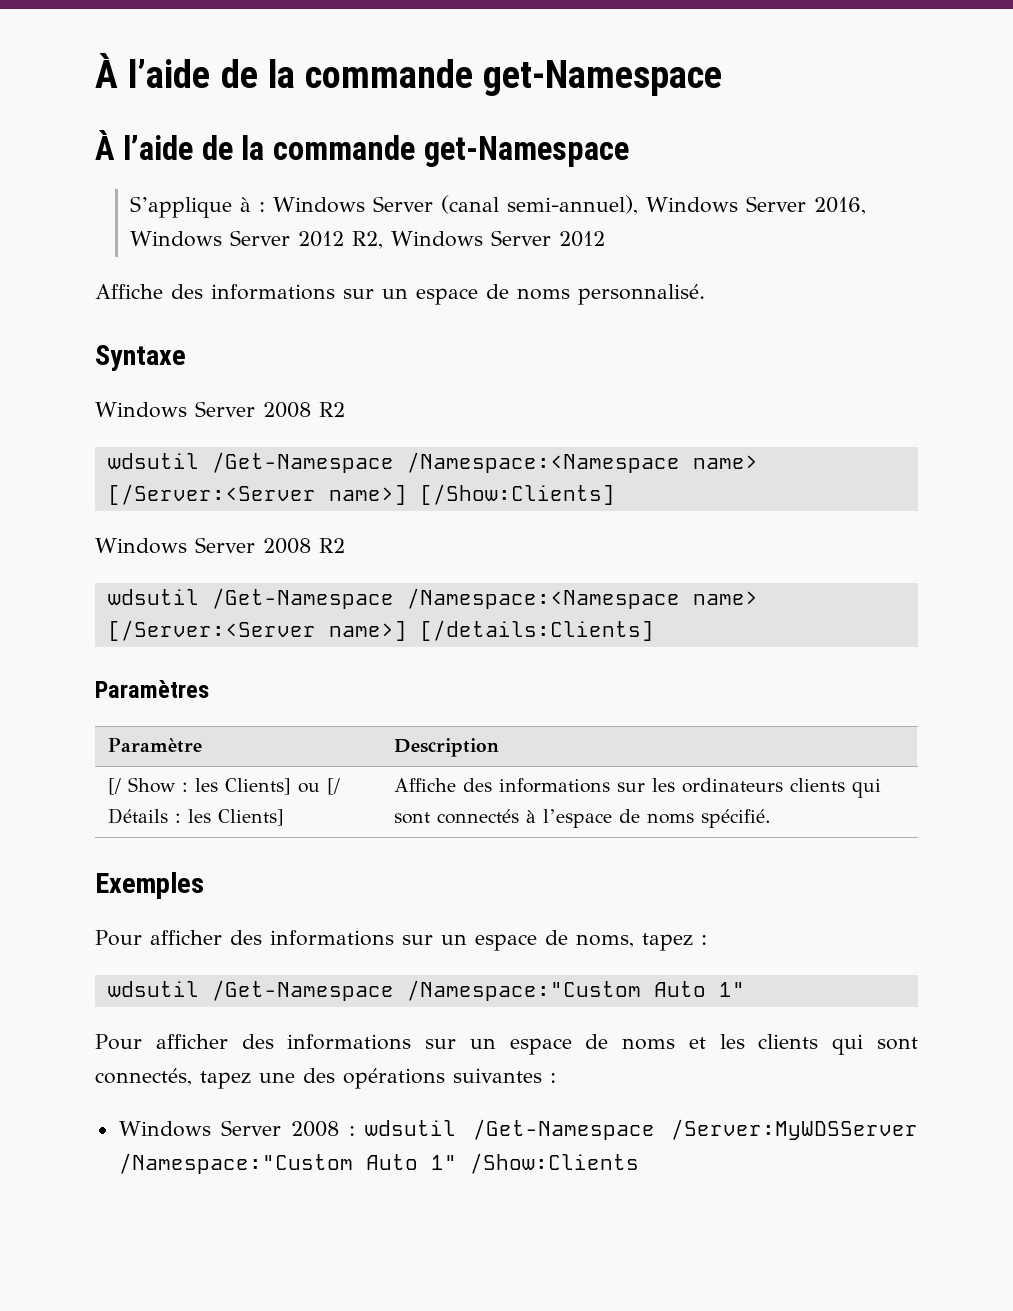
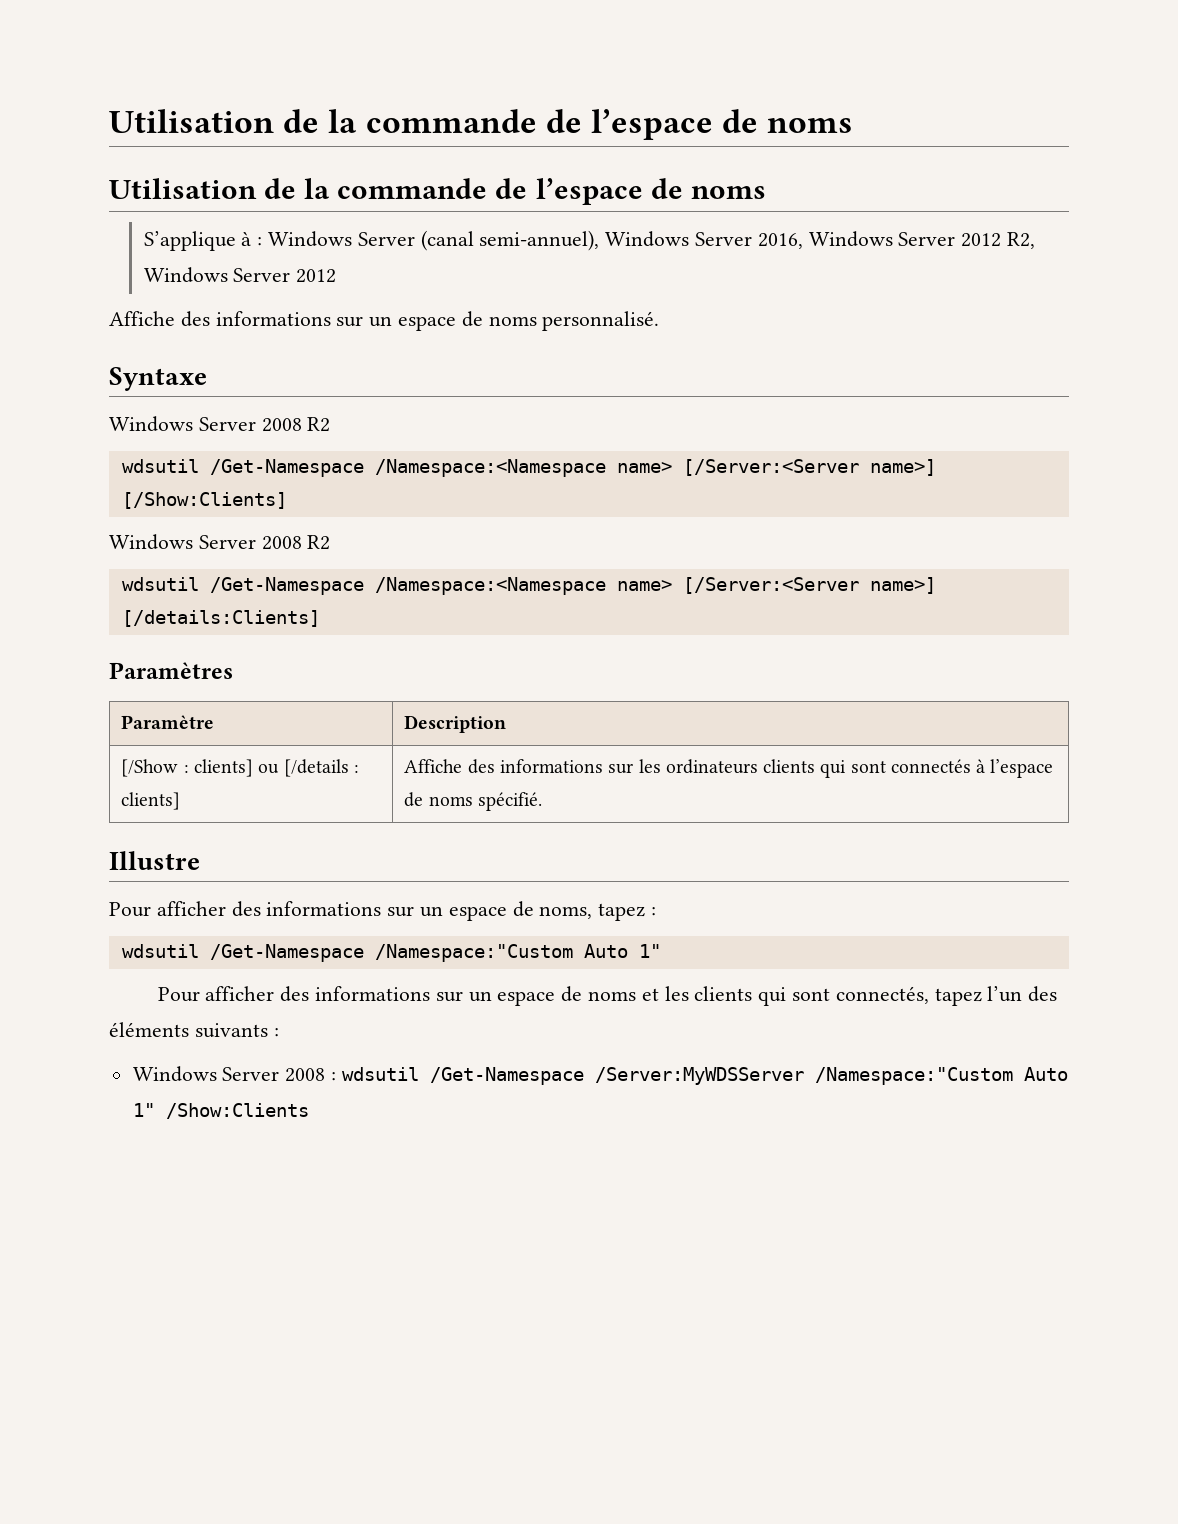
[95,53,723,96] [95,130,629,167] À l’aide de la commande get-Namespace // À l’aide de la commande get-Namespace -> [109,109,854,140] [109,178,766,205] Utilisation de la commande de l’espace de noms // Utilisation de la commande de l’espace de noms
[108,777,341,795] [108,808,285,826] [/ Show : les Clients] ou [/ Détails : les Clients] -> [121,759,359,777] [121,792,181,810] [/Show : clients] ou [/details : clients]
[95,872,204,899] Exemples -> [109,851,200,870] Illustre
[259,1068,542,1089] une des opérations suivantes -> [987,986,1058,1002] [109,1022,268,1038] l’un des éléments suivants

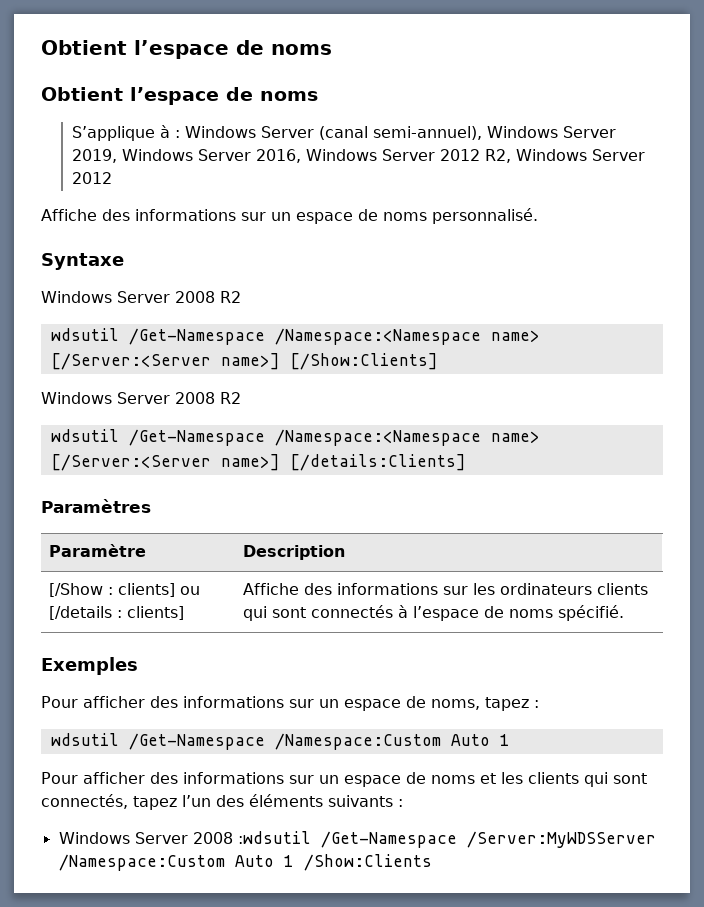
[109,109,854,140] [109,178,528,199] Utilisation de la commande de l’espace de noms // Utilisation de la commande de -> [41,40,332,59] [41,87,123,101] Obtient l’espace de noms // Obtient
(753, 239) none -> [71,149,251,163] 2019, Windows Server
[109,851,200,870] Illustre -> [41,657,138,675] Exemples
[374,944,661,962] /Namespace:"Custom Auto 1" -> [274,733,510,750] /Namespace:Custom Auto 1
[331,1067,1068,1085] [132,1103,155,1117] : wdsutil /Get-Namespace /Server:MyWDSServer /Namespace:"Custom Auto 1" -> [237,831,656,848] [58,854,294,871] :wdsutil /Get-Namespace /Server:MyWDSServer /Namespace:Custom Auto 1

